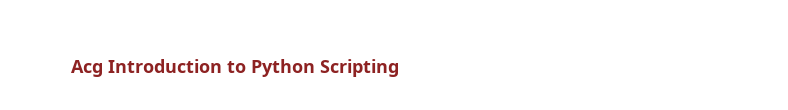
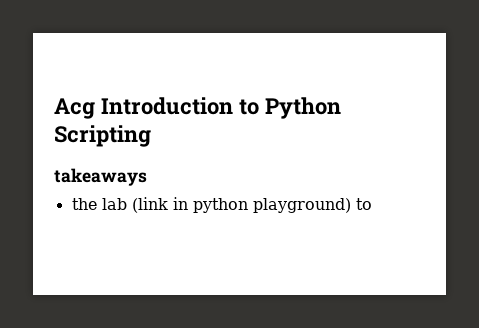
(399, 68) none -> [54,168,147,186] [71,197,372,213] // takeaways // the lab (link in python playground) to

